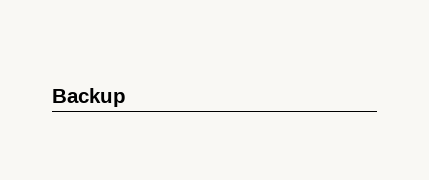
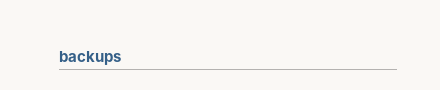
[52,88,126,107] Backup -> [59,51,121,65] backups

